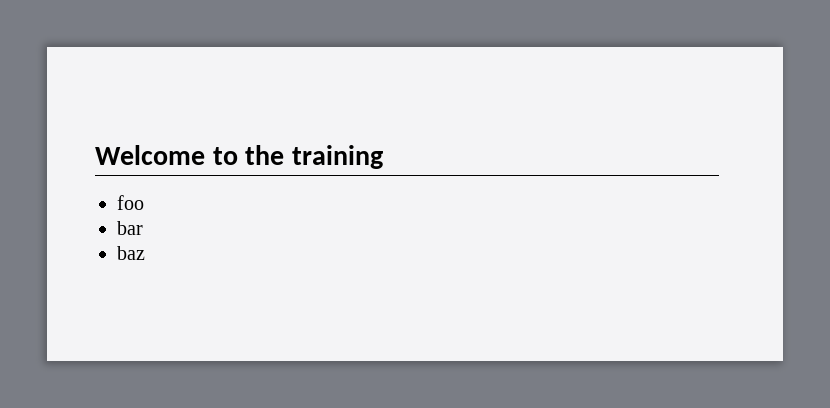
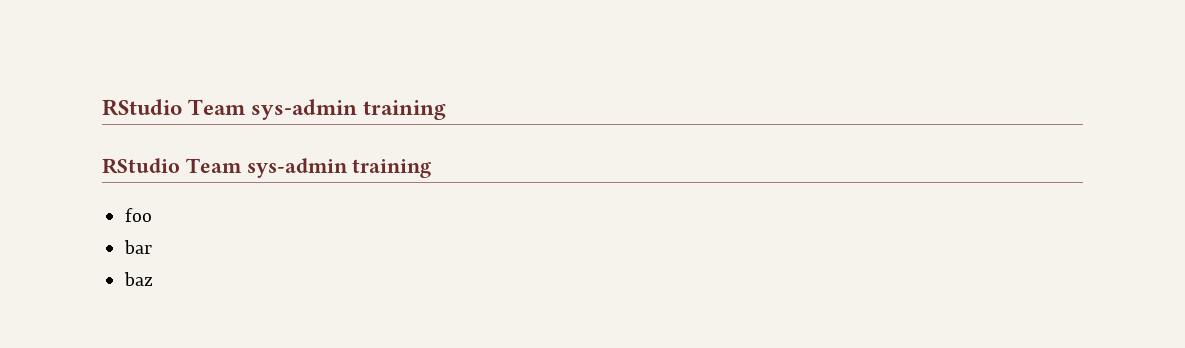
[95,145,285,165] Welcome to the -> [102,99,447,120] [102,158,348,178] RStudio Team sys-admin training // RStudio Team sys-admin

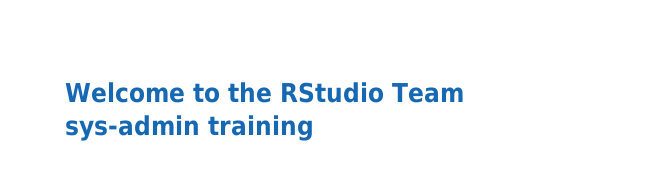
[102,99,447,120] [102,158,432,178] [125,208,153,222] [124,240,153,254] [124,272,154,286] RStudio Team sys-admin training // RStudio Team sys-admin training // foo // bar // baz -> [65,82,464,103] [65,115,314,141] Welcome to the RStudio Team sys-admin training

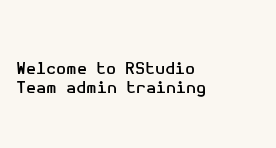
[227,82,272,103] the -> (116, 68) none
[65,115,200,141] sys-admin -> [66,81,117,93] admin

